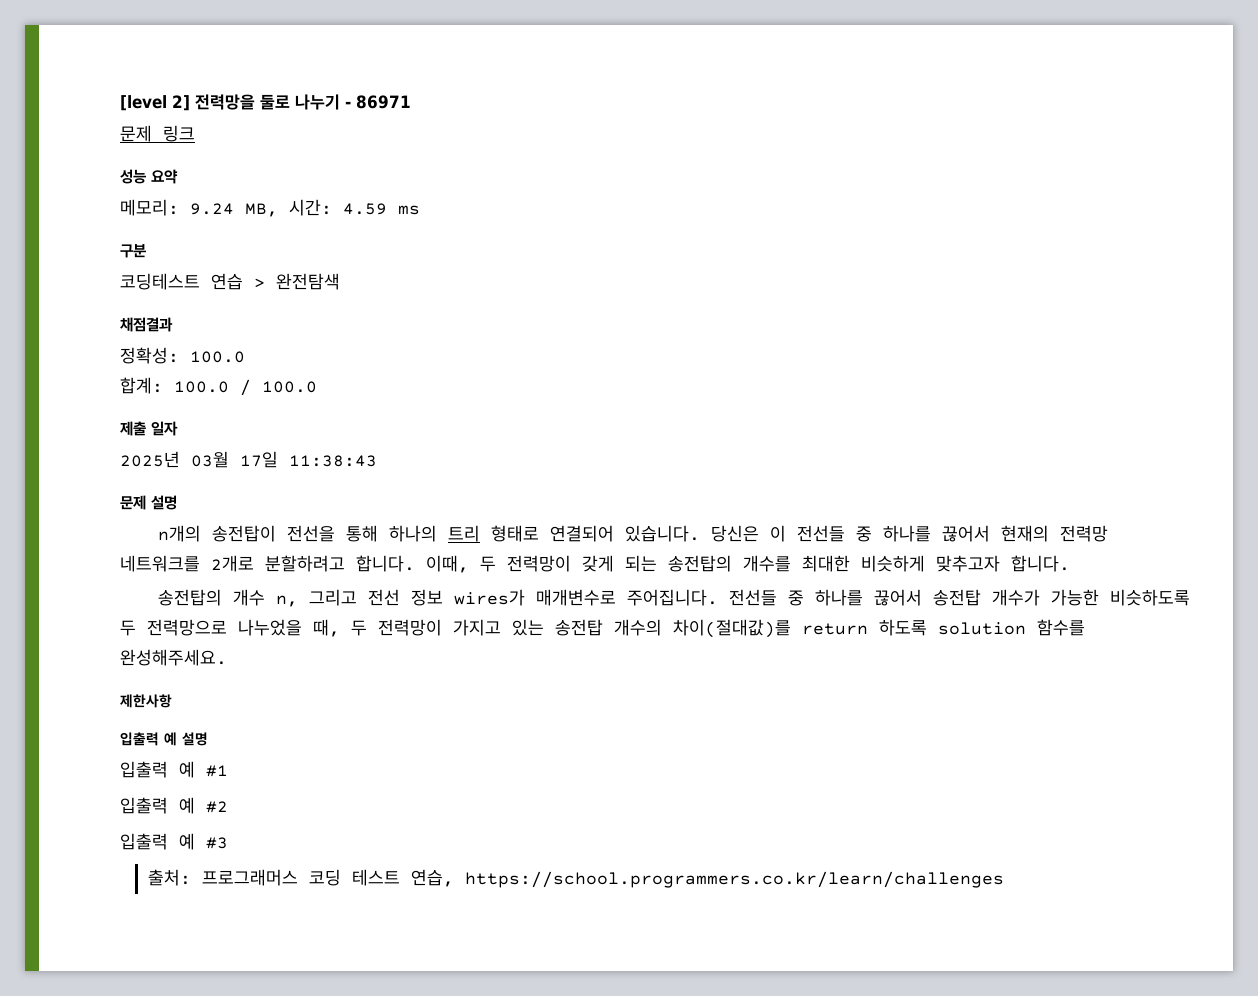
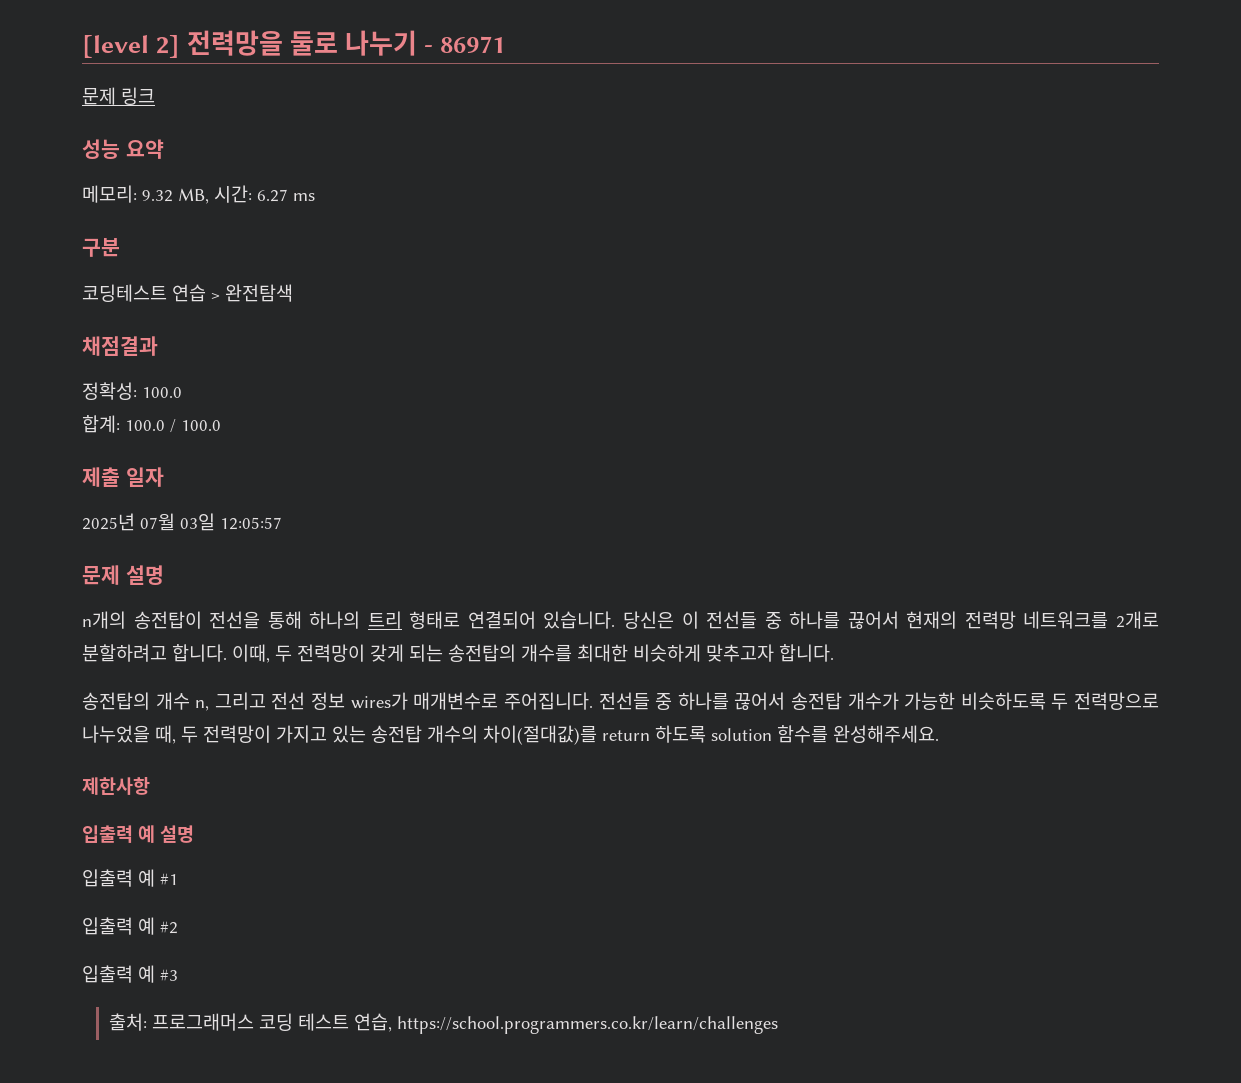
[190,203,234,215] 9.24 -> [142,190,173,202] 9.32
[343,203,387,215] 4.59 -> [257,189,288,202] 6.27
[191,451,377,468] 03월 17일 11:38:43 -> [140,513,282,531] 07월 03일 12:05:57

